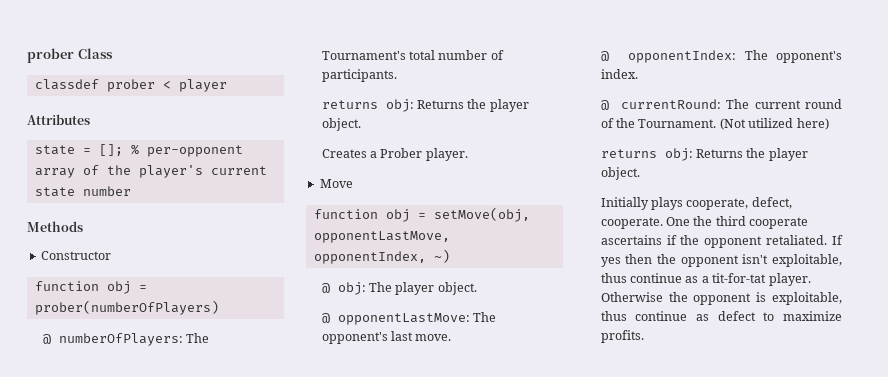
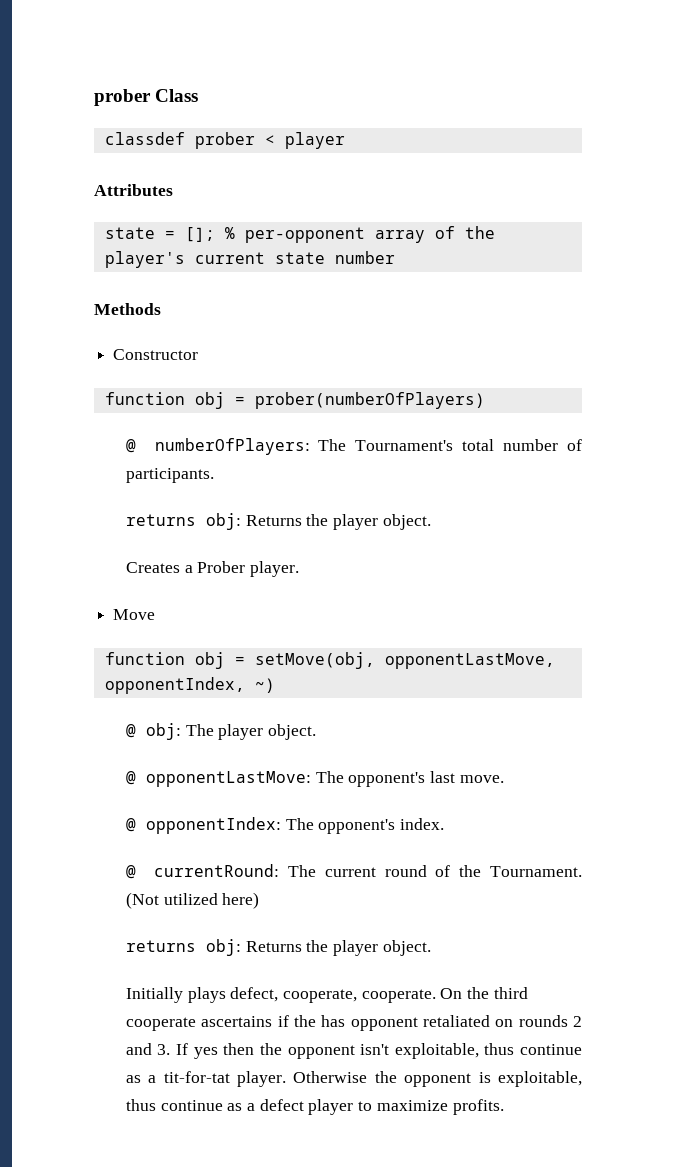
[686,197,792,210] [600,217,691,229] cooperate, defect, cooperate. One -> [230,987,463,1003] defect, cooperate, cooperate. On
[704,235,828,248] opponent retaliated. -> [321,1015,583,1031] [125,1043,171,1055] has opponent retaliated on rounds 2 and 3.
[717,311,756,321] defect -> [246,1099,354,1115] a defect player

